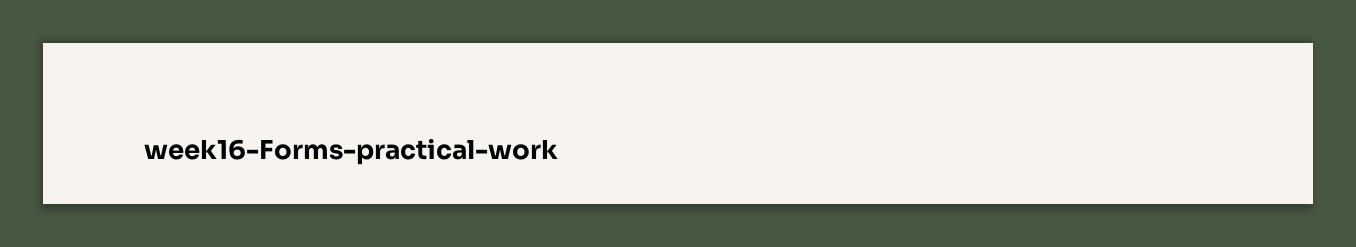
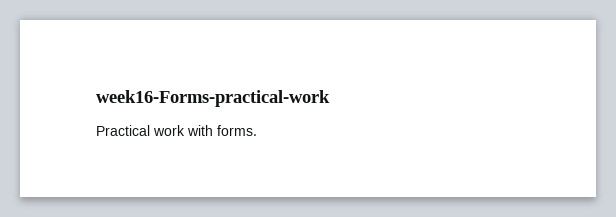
(558, 152) none -> [96,125,257,136] // Practical work with forms.

